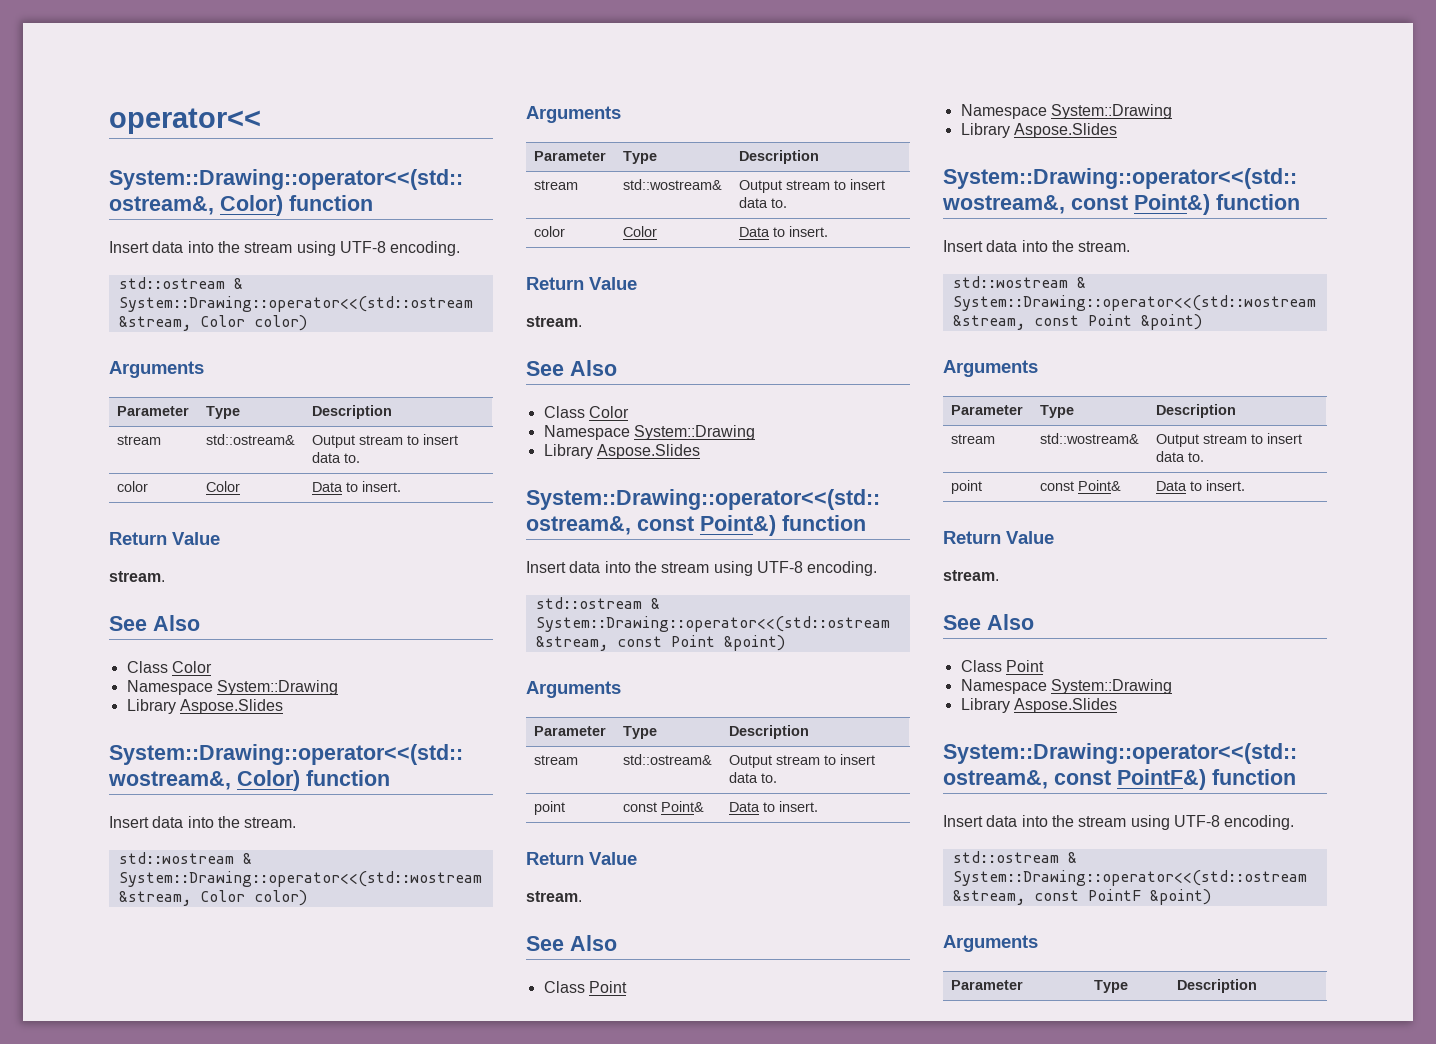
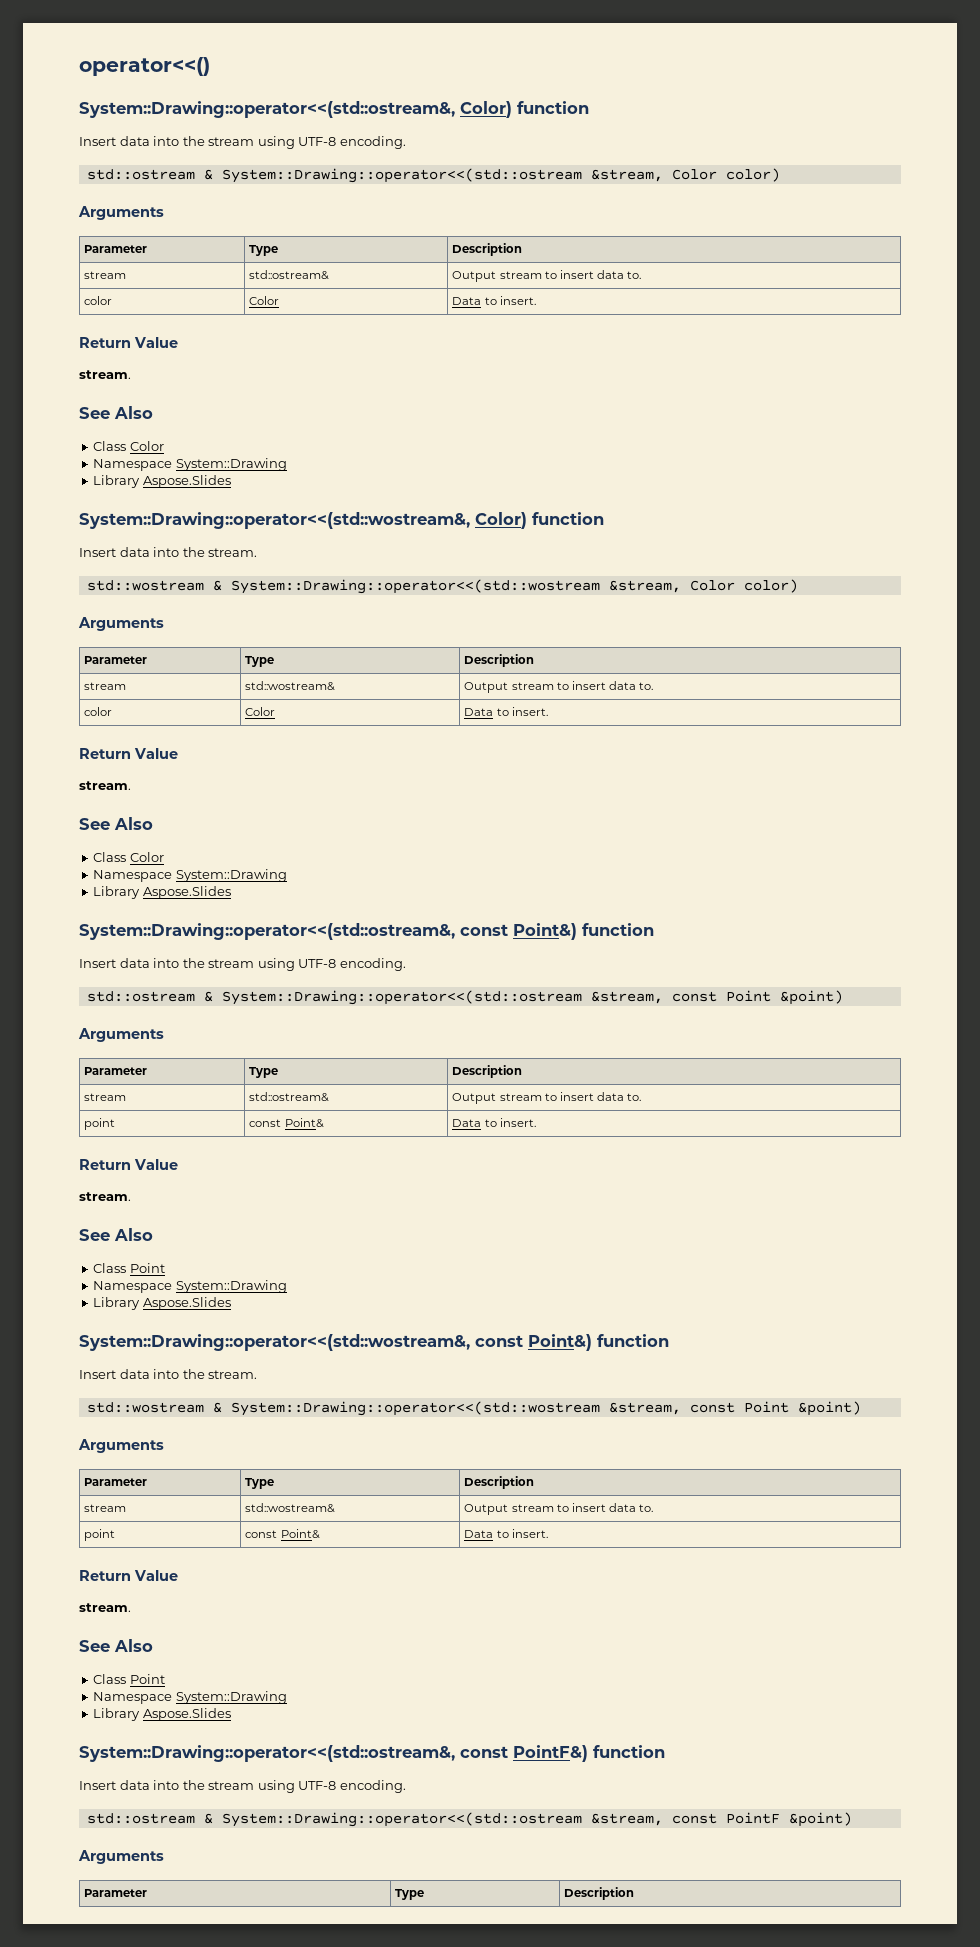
[109,108,261,134] operator<< -> [79,57,210,76] operator<<()

